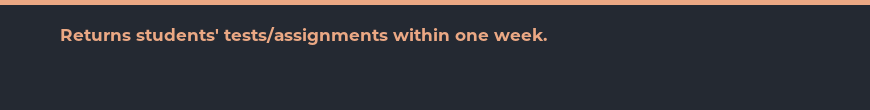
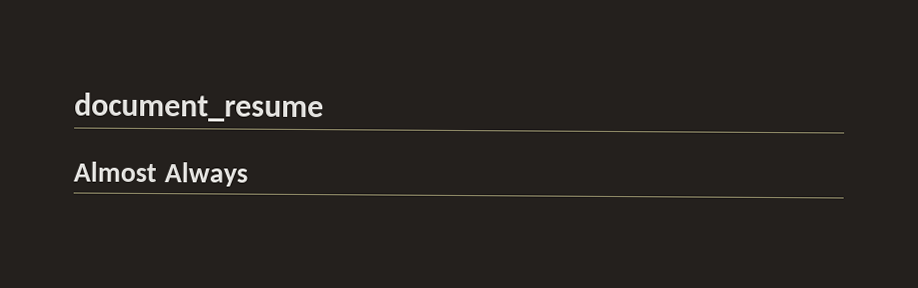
[60,27,547,45] Returns students' tests/assignments within one week. -> [74,92,324,123] [73,161,248,187] document_resume // Almost Always

